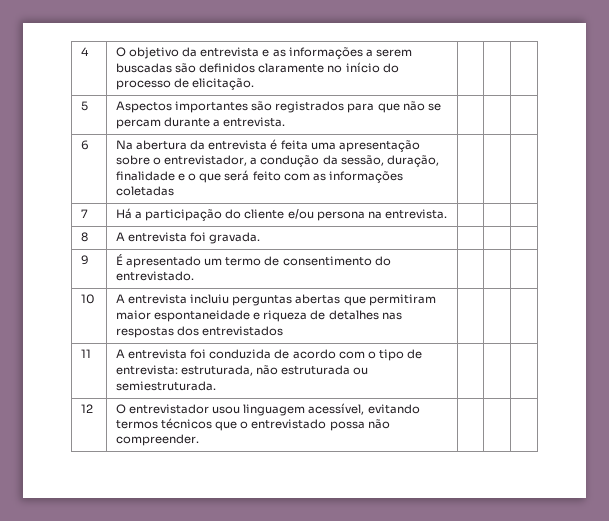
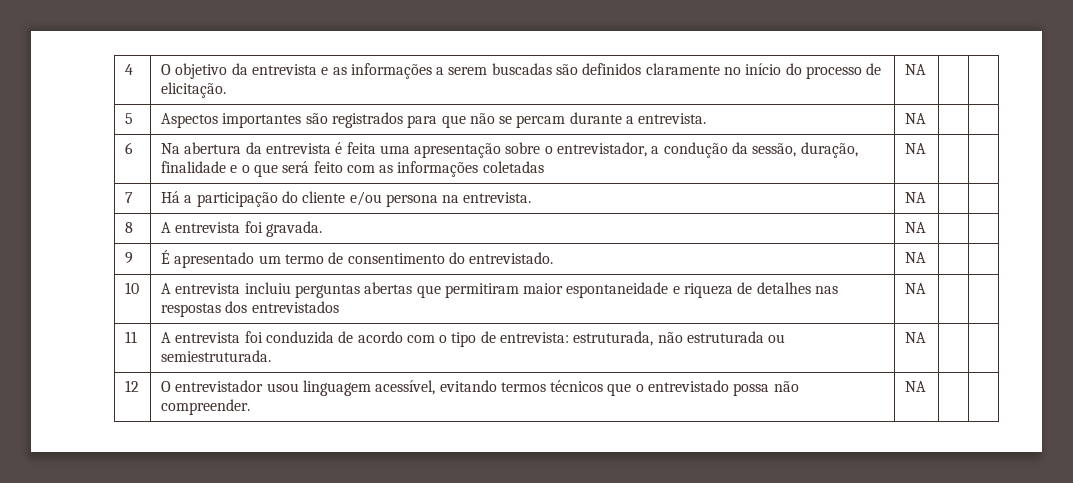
(255, 84) none -> [904,64,926,75] NA
(286, 122) none -> [904,113,926,124] NA
(175, 191) none -> [904,143,926,154] NA
(447, 214) none -> [904,192,926,203] NA
(261, 238) none -> [904,222,926,233] NA
(195, 276) none -> [904,252,926,263] NA
(284, 331) none -> [904,283,926,294] NA
(217, 386) none -> [904,332,926,343] NA
(200, 440) none -> [904,381,926,392] NA

